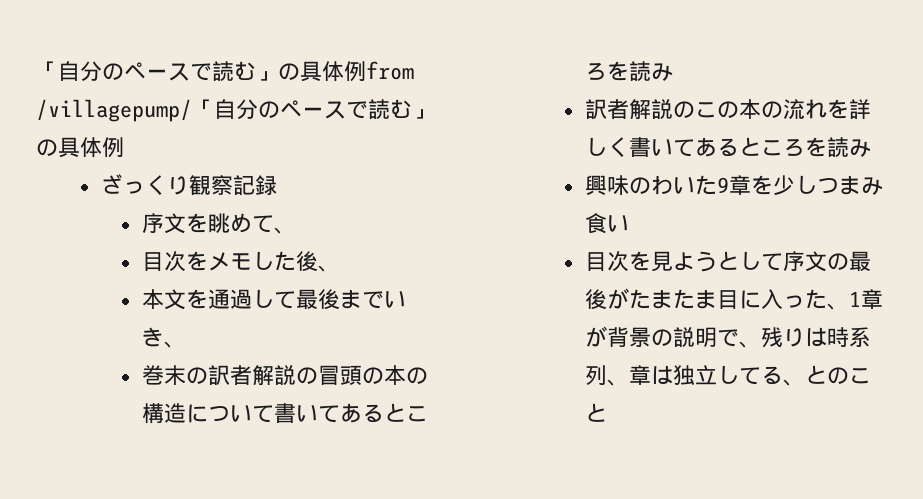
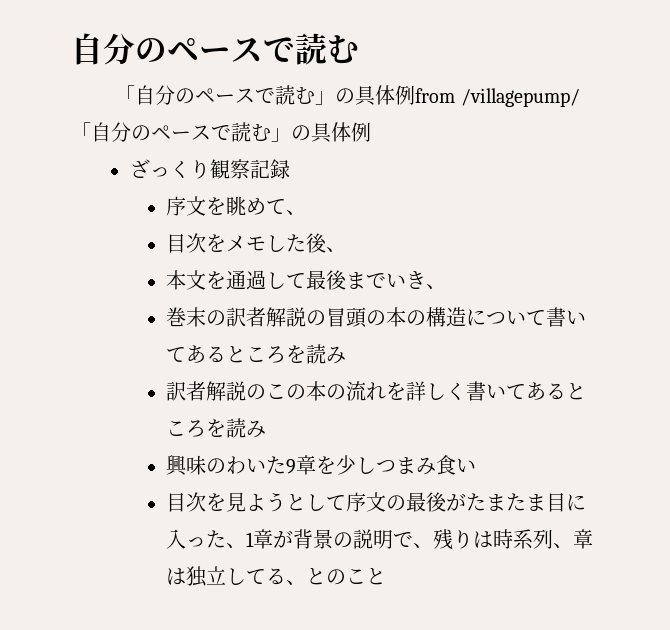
(36, 70) none -> [71,33,359,65] 自分のペースで読む //

